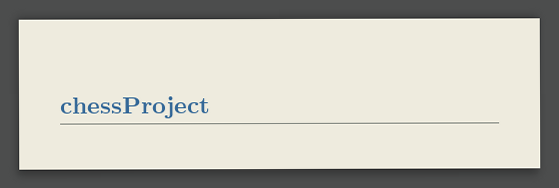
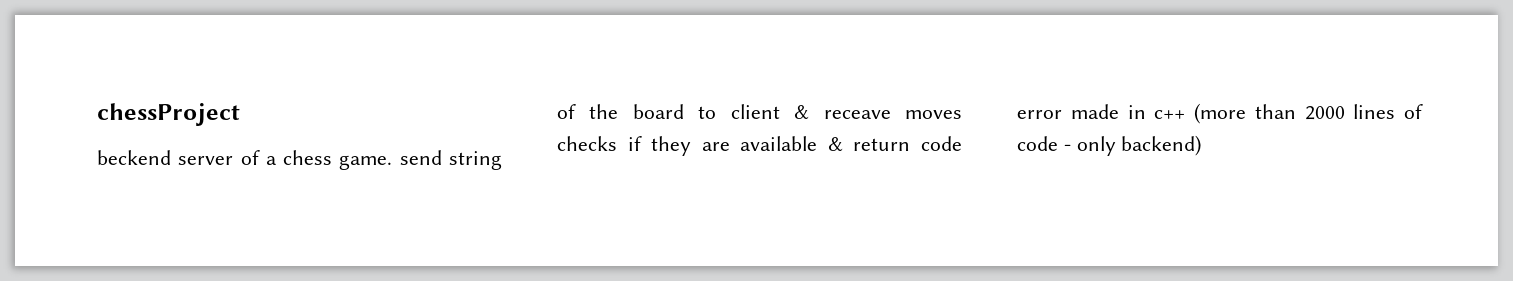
(211, 107) none -> [97,150,502,170] [557,104,962,119] [557,136,962,156] [1017,103,1423,124] [1017,135,1202,156] // beckend server of a chess game. send string of the board to client & receave moves checks if they are available & return code error made in c++ (more than 2000 lines of code - only backend)

